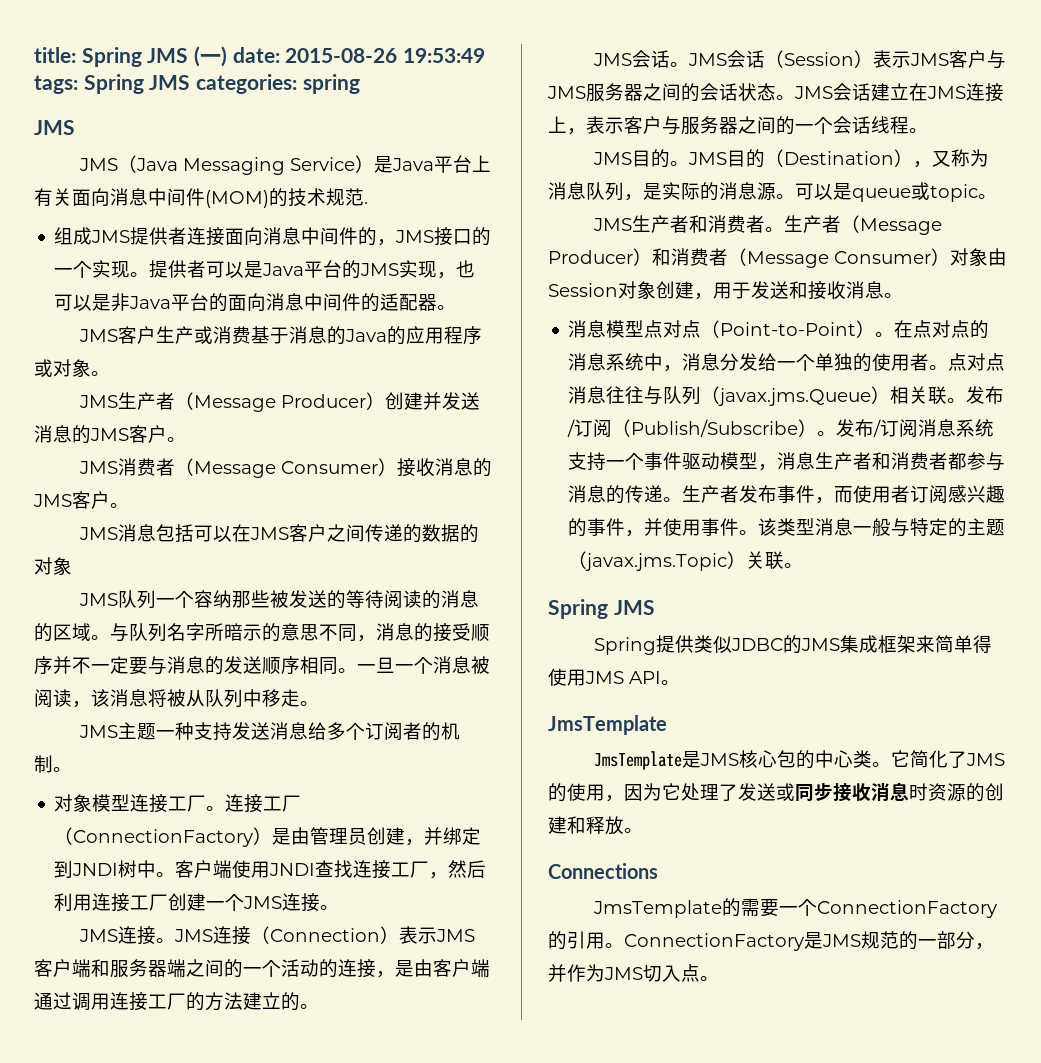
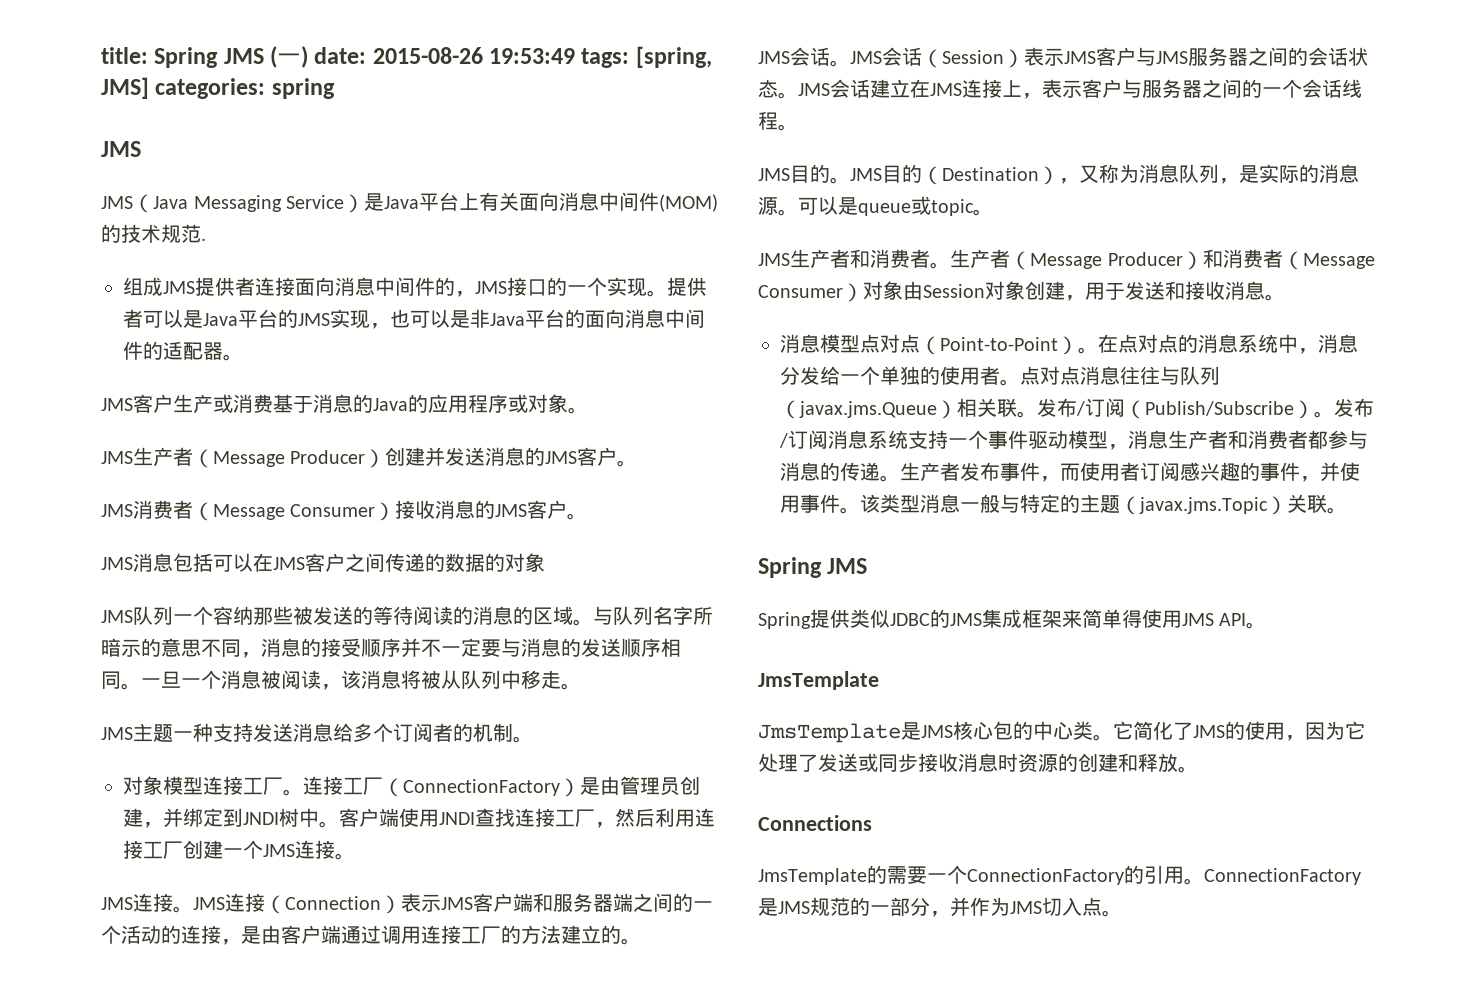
[83,74,191,94] Spring JMS -> [635,46,712,68] [101,77,149,99] [spring, JMS]

